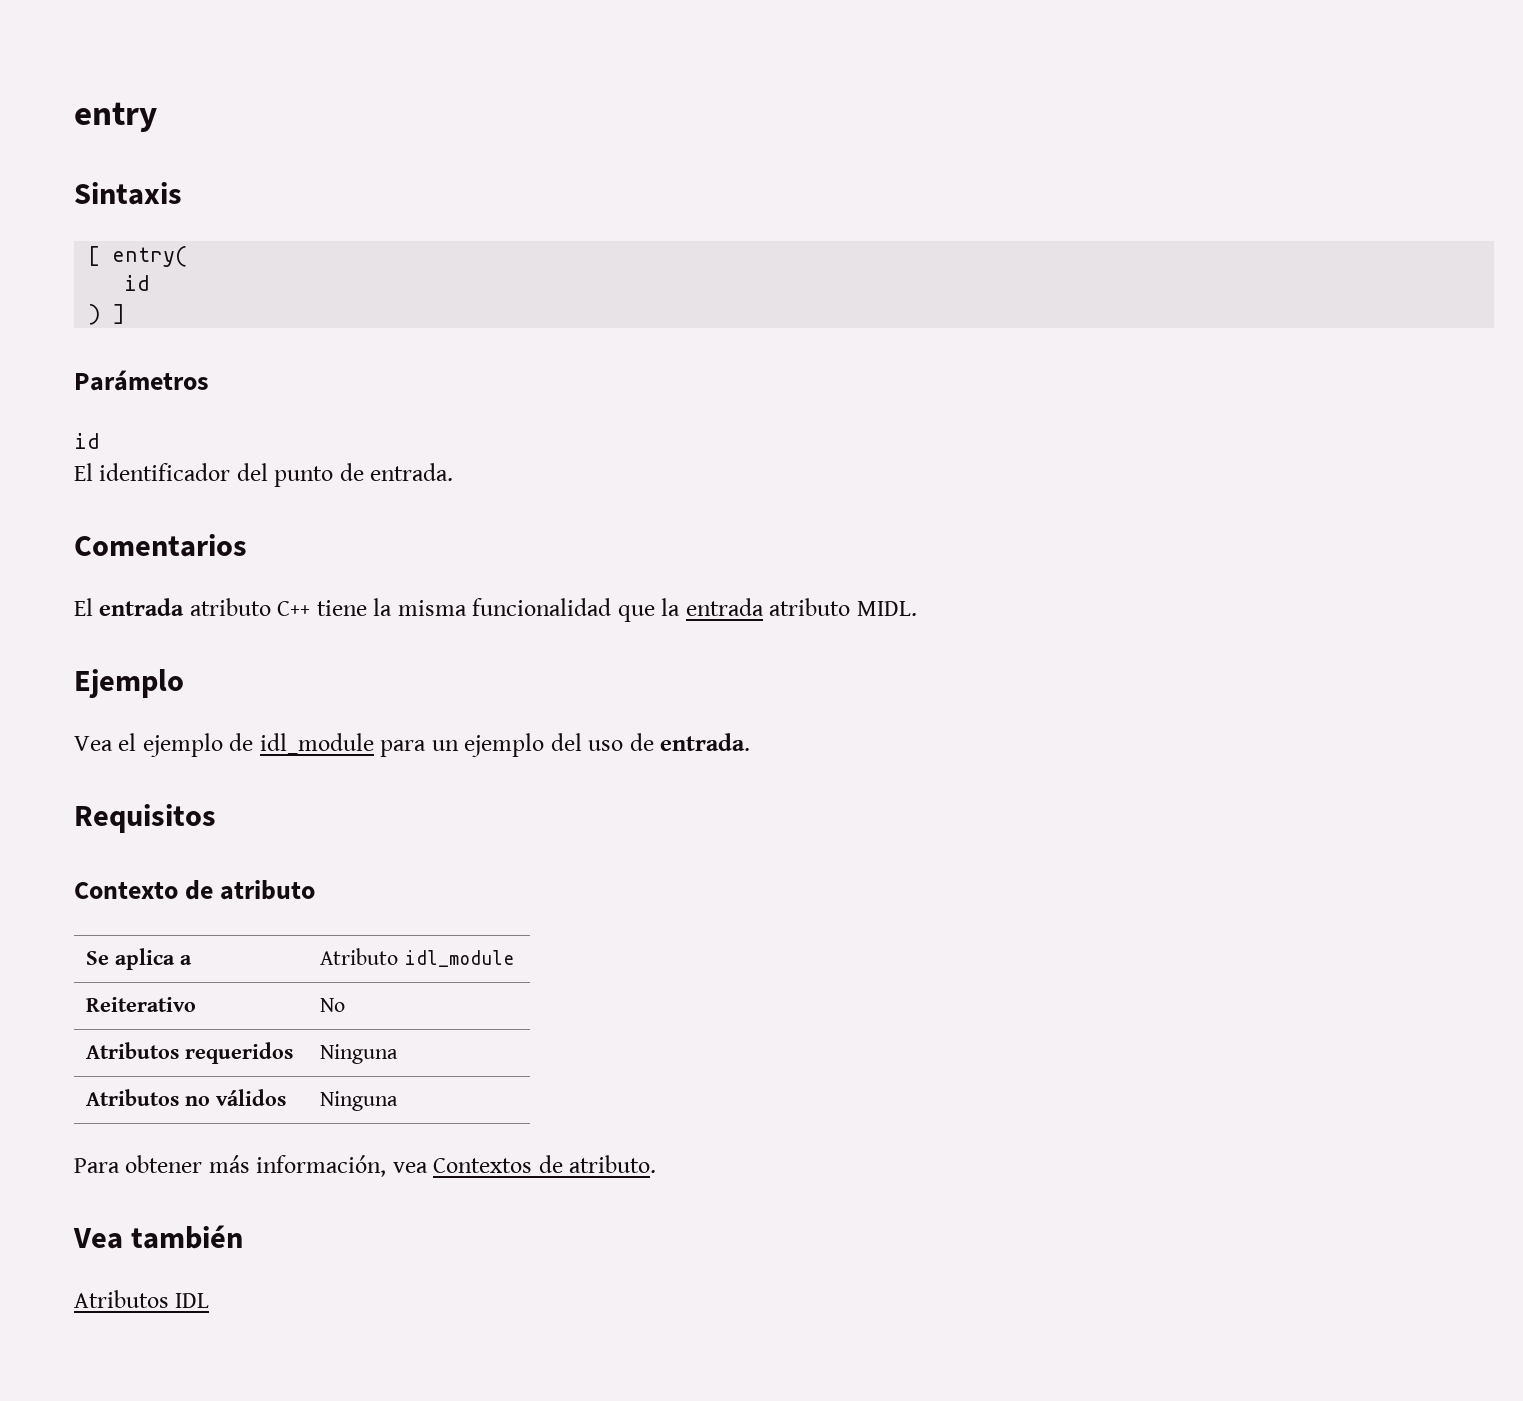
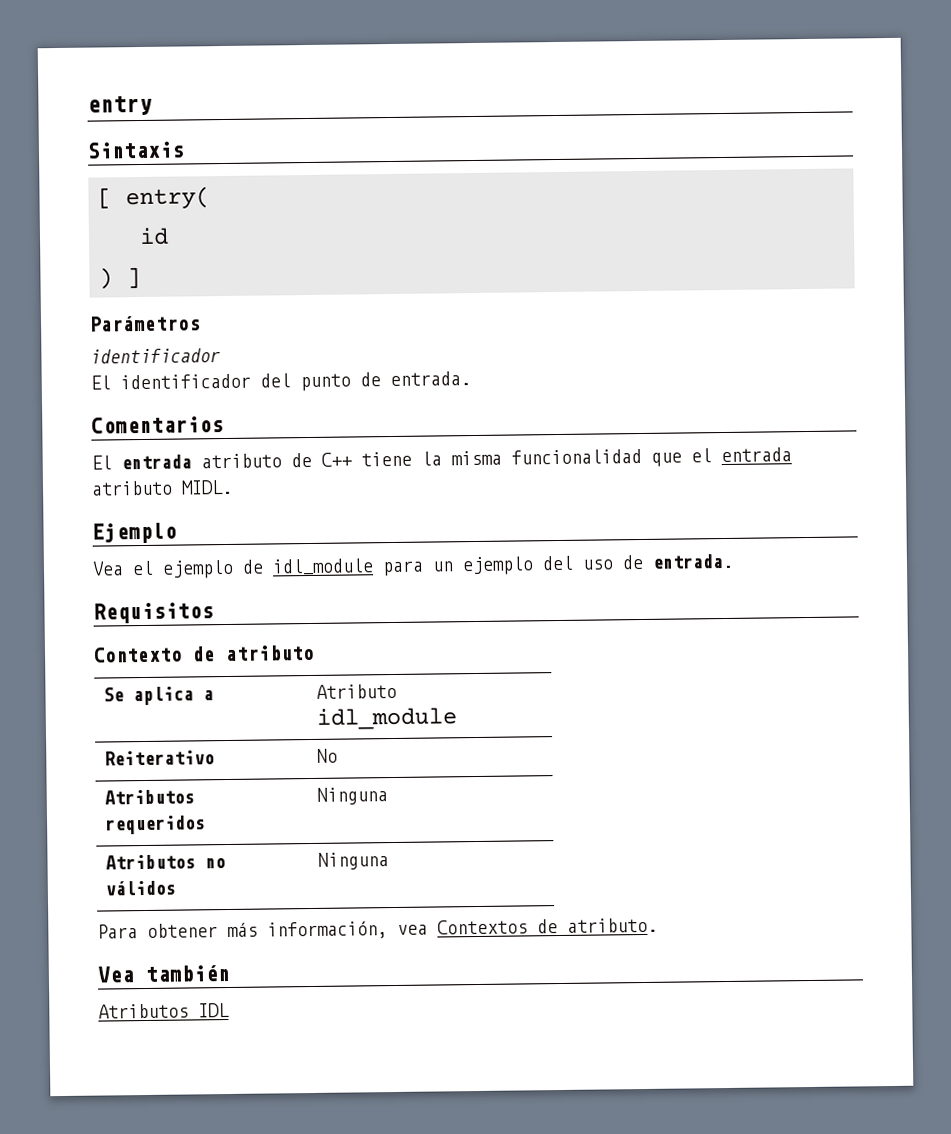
[74,433,100,449] id -> [90,348,221,364] identificador
(271, 607) none -> [291,452,312,468] de
[661,598,681,616] la -> [691,448,712,463] el

